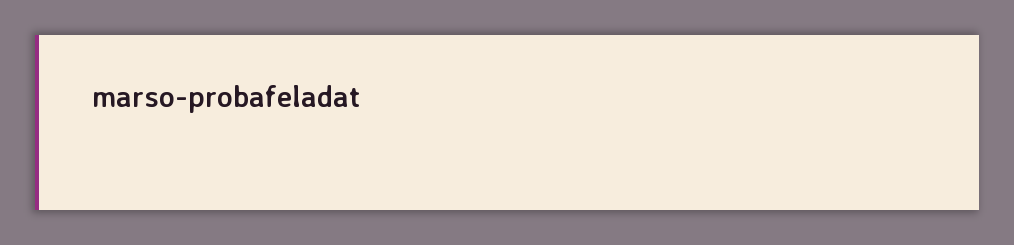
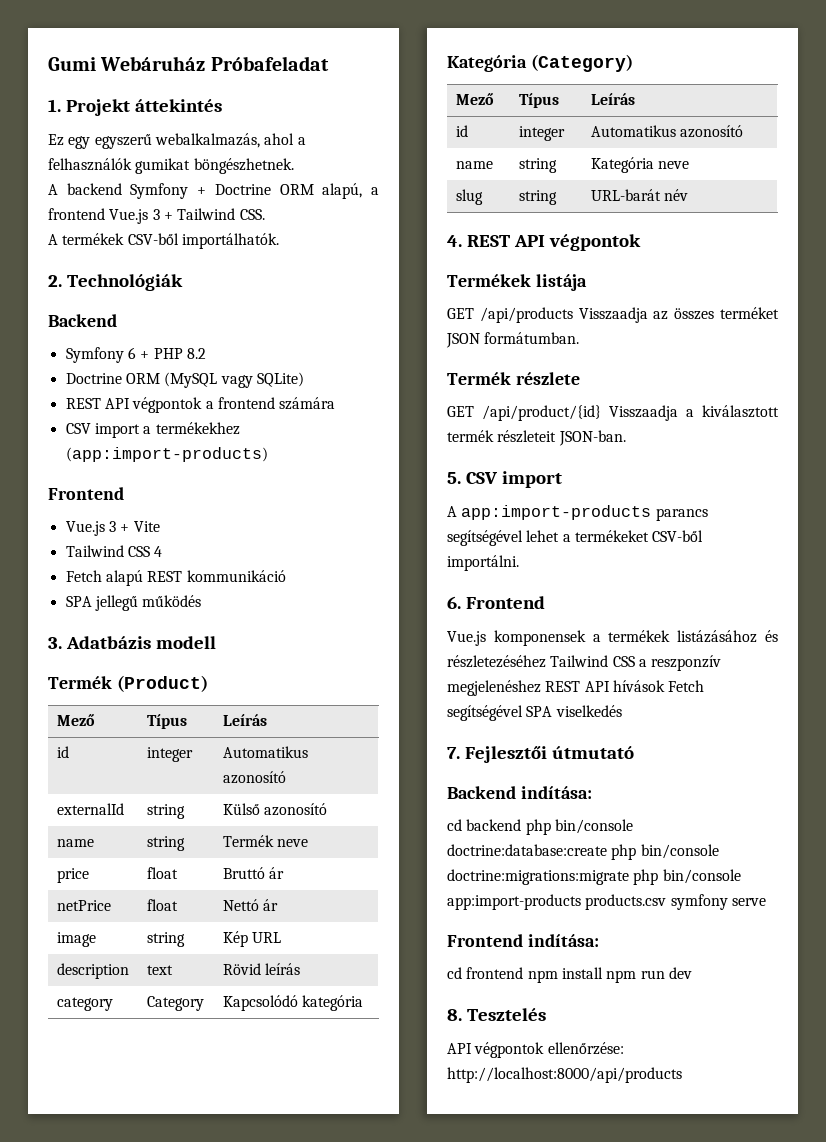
[92,85,360,113] marso-probafeladat -> [48,56,329,71] [48,99,222,116] [48,133,306,149] [48,158,294,174] [48,183,380,199] [48,208,265,224] [48,233,279,249] [48,274,183,291] [48,314,117,327] [65,347,206,363] [65,372,304,388] [65,397,336,413] [65,422,240,438] [65,447,268,462] [48,487,124,500] [65,521,160,536] [65,545,163,557] [65,570,286,586] [65,595,202,611] [48,636,216,649] [48,675,208,692] [56,714,95,726] [146,714,187,729] [222,714,267,726] [56,746,69,758] [146,747,193,762] [222,746,308,758] [222,771,286,784] [56,803,124,815] [146,804,185,819] [222,803,328,816] [56,839,94,847] [146,836,185,851] [222,835,309,847] [56,868,89,883] [146,867,178,879] [222,867,285,879] [56,900,111,911] [146,899,178,911] [222,899,279,911] [56,932,96,947] [146,932,185,947] [222,931,282,947] [56,963,129,979] [146,965,173,975] [222,963,301,975] [56,997,113,1011] [146,996,204,1011] [222,995,364,1011] [447,54,633,72] [455,93,494,105] [518,93,559,108] [590,93,635,105] [455,125,468,137] [518,126,565,141] [590,125,744,138] [455,161,493,169] [518,158,557,173] [590,157,690,173] [455,189,483,205] [518,190,557,205] [590,189,689,201] [447,234,641,251] [447,274,587,291] [447,307,779,323] [446,332,580,348] [447,372,580,385] [447,405,779,421] [447,430,626,446] [447,471,562,488] [447,505,708,521] [447,530,704,546] [447,555,519,571] [447,596,545,609] [447,630,778,646] [447,655,722,671] [447,680,705,696] [447,705,622,721] [447,746,634,763] [447,786,592,799] [447,819,633,835] [447,844,719,860] [447,869,741,885] [447,894,766,910] [447,934,599,947] [447,967,692,983] [447,1008,546,1021] [447,1042,624,1058] [447,1067,682,1083] Gumi Webáruház Próbafeladat // 1. Projekt áttekintés // Ez egy egyszerű webalkalmazás, ahol a felhasználók gumikat böngészhetnek. // A backend Symfony + Doctrine ORM alapú, a frontend Vue.js 3 + Tailwind CSS. // A termékek CSV-ből importálhatók. // 2. Technológiák // Backend // Symfony 6 + PHP 8.2 // Doctrine ORM (MySQL vagy SQLite) // REST API végpontok a frontend számára // CSV import a termékekhez (app:import-products) // Frontend // Vue.js 3 + Vite // Tailwind CSS 4 // Fetch alapú REST kommunikáció // SPA jellegű működés // 3. Adatbázis modell // Termék (Product) // Mező | Típus | Leírás // id | integer | Automatikus azonosító // externalId | string | Külső azonosító // name | string | Termék neve // price | float | Bruttó ár // netPrice | float | Nettó ár // image | string | Kép URL // description | text | Rövid leírás // category | Category | Kapcsolódó kategória // Kategória (Category) // Mező | Típus | Leírás // id | integer | Automatikus azonosító // name | string | Kategória neve // slug | string | URL-barát név // 4. REST API végpontok // Termékek listája // GET /api/products Visszaadja az összes terméket JSON formátumban. // Termék részlete // GET /api/product/{id} Visszaadja a kiválasztott termék részleteit JSON-ban. // 5. CSV import // A app:import-products parancs segítségével lehet a termékeket CSV-ből importálni. // 6. Frontend // Vue.js komponensek a termékek listázásához és részletezéséhez Tailwind CSS a reszponzív megjelenéshez REST API hívások Fetch segítségével SPA viselkedés // 7. Fejlesztői útmutató // Backend indítása: // cd backend php bin/console doctrine:database:create php bin/console doctrine:migrations:migrate php bin/console app:import-products products.csv symfony serve // Frontend indítása: // cd frontend npm install npm run dev // 8. Tesztelés // API végpontok ellenőrzése: http://localhost:8000/api/products

